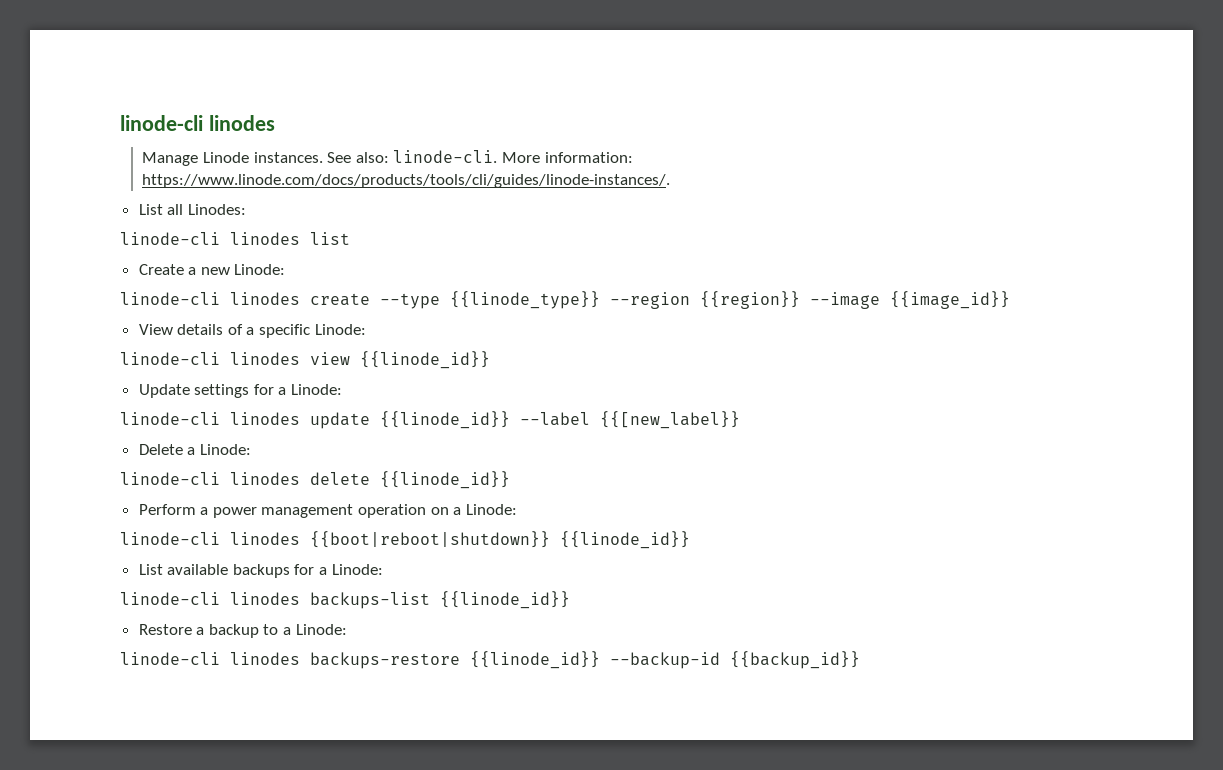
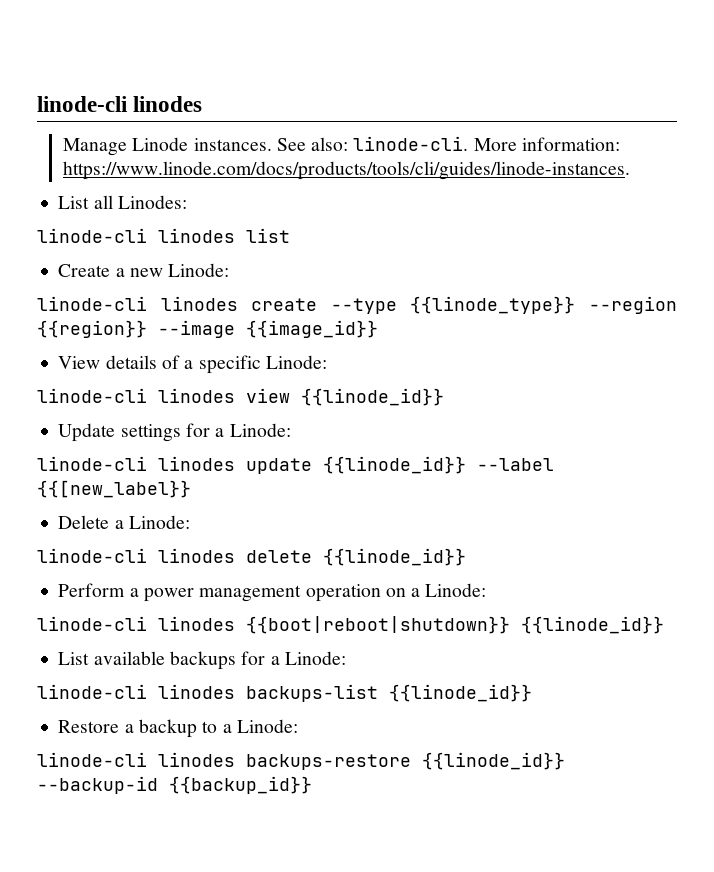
[142,174,671,188] https://www.linode.com/docs/products/tools/cli/guides/linode-instances/. -> [63,161,631,180] https://www.linode.com/docs/products/tools/cli/guides/linode-instances.

